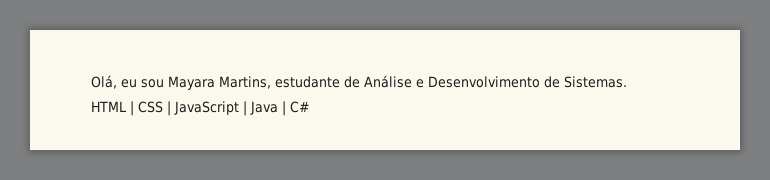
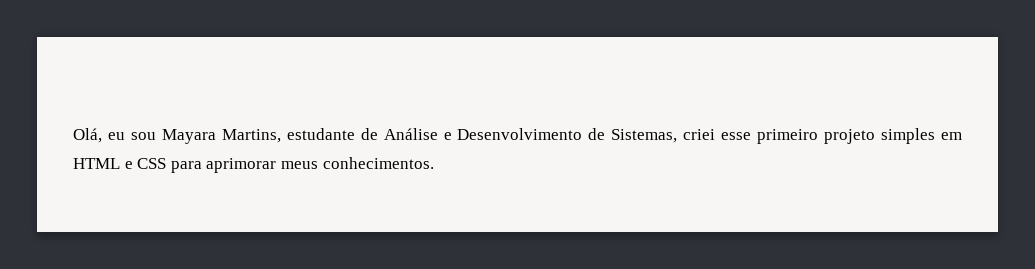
[564,76,627,88] [91,101,310,116] Sistemas. // HTML | CSS | JavaScript | Java | C# -> [611,128,962,144] [73,157,434,173] Sistemas, criei esse primeiro projeto simples em HTML e CSS para aprimorar meus conhecimentos.

